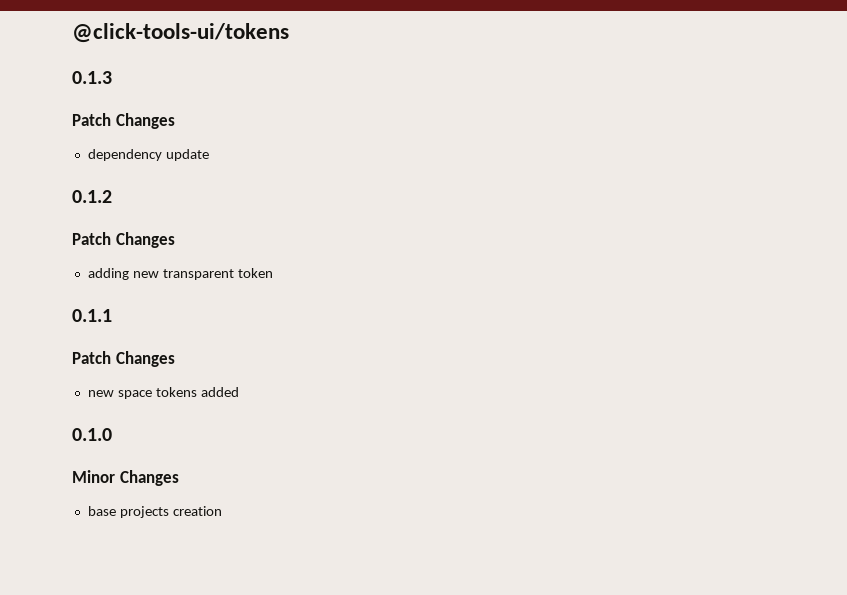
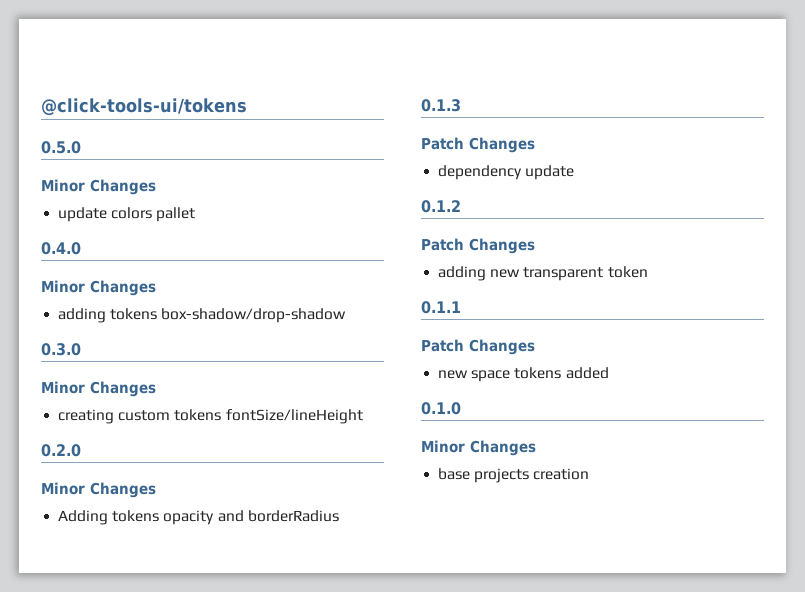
(289, 33) none -> [41,141,81,154] [41,179,156,195] [58,207,196,222] [41,242,81,255] [41,280,156,296] [58,308,347,323] [41,343,81,356] [41,381,156,397] [58,409,363,424] [41,444,81,457] [41,482,156,498] [58,510,339,525] // 0.5.0 // Minor Changes // update colors pallet // 0.4.0 // Minor Changes // adding tokens box-shadow/drop-shadow // 0.3.0 // Minor Changes // creating custom tokens fontSize/lineHeight // 0.2.0 // Minor Changes // Adding tokens opacity and borderRadius

